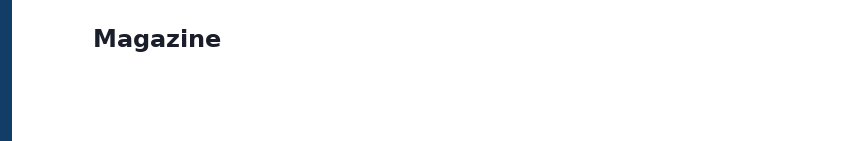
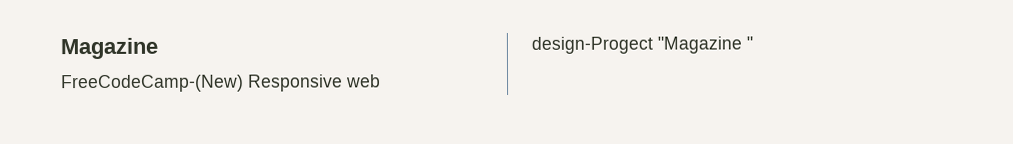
(221, 40) none -> [61,74,381,93] [531,36,753,54] // FreeCodeCamp-(New) Responsive web design-Progect "Magazine "

